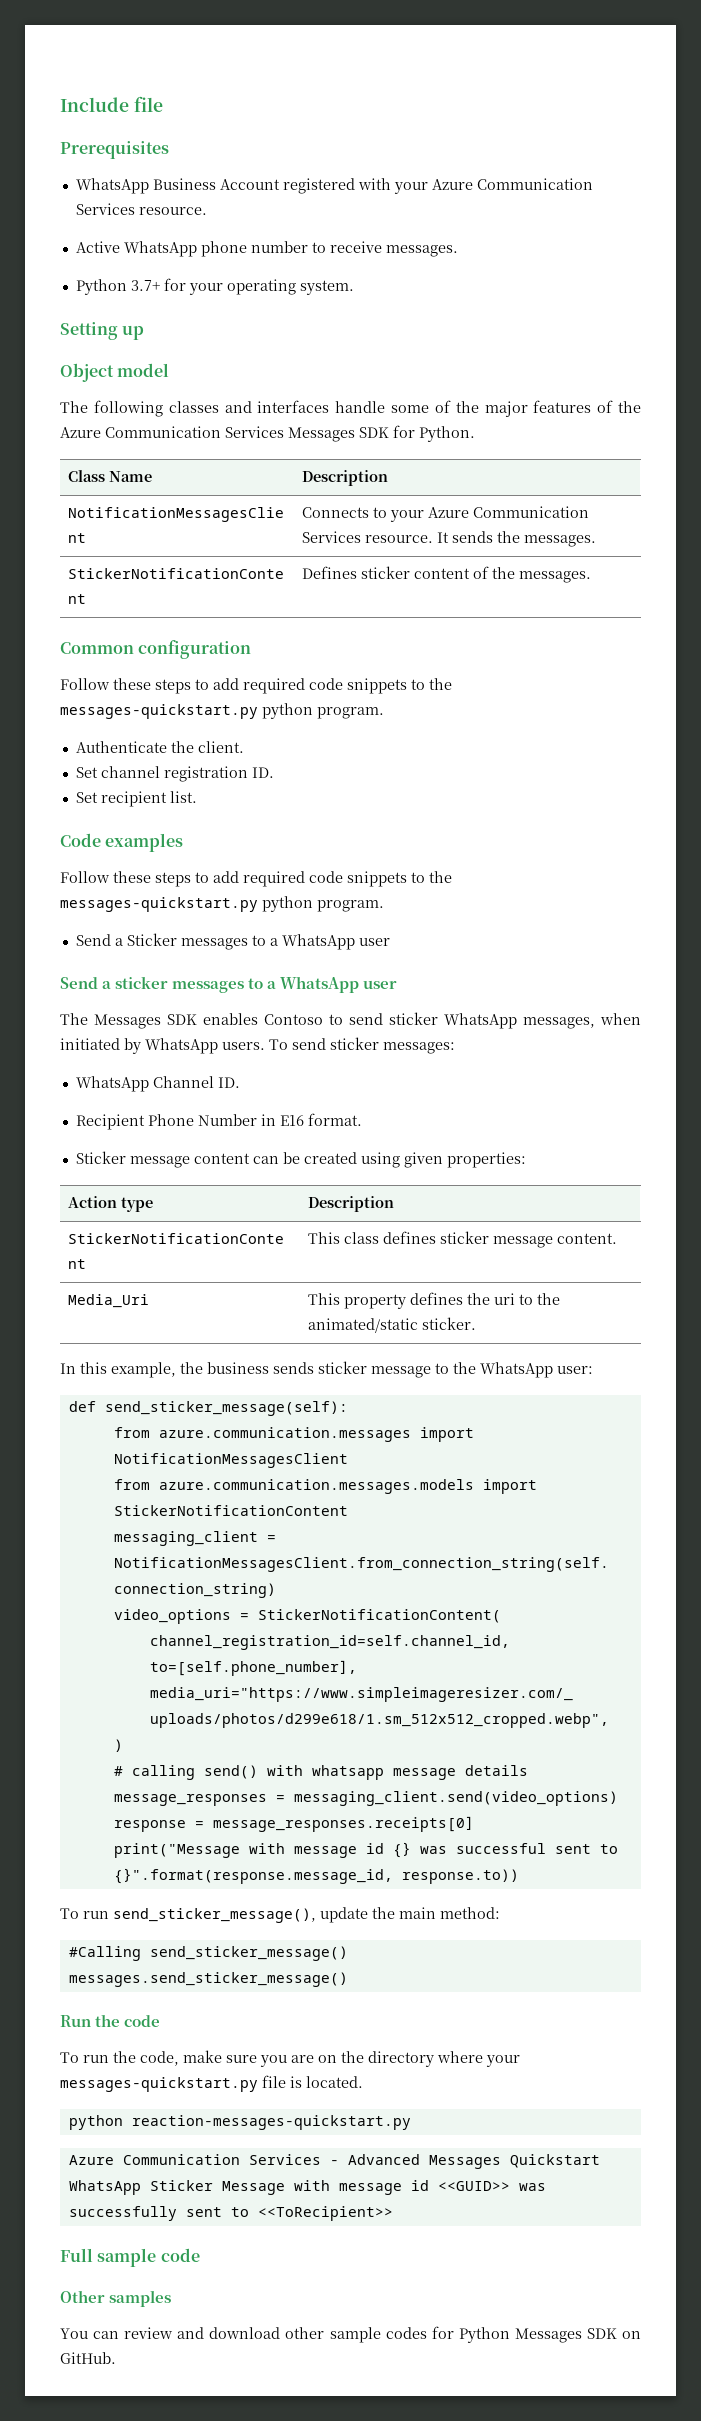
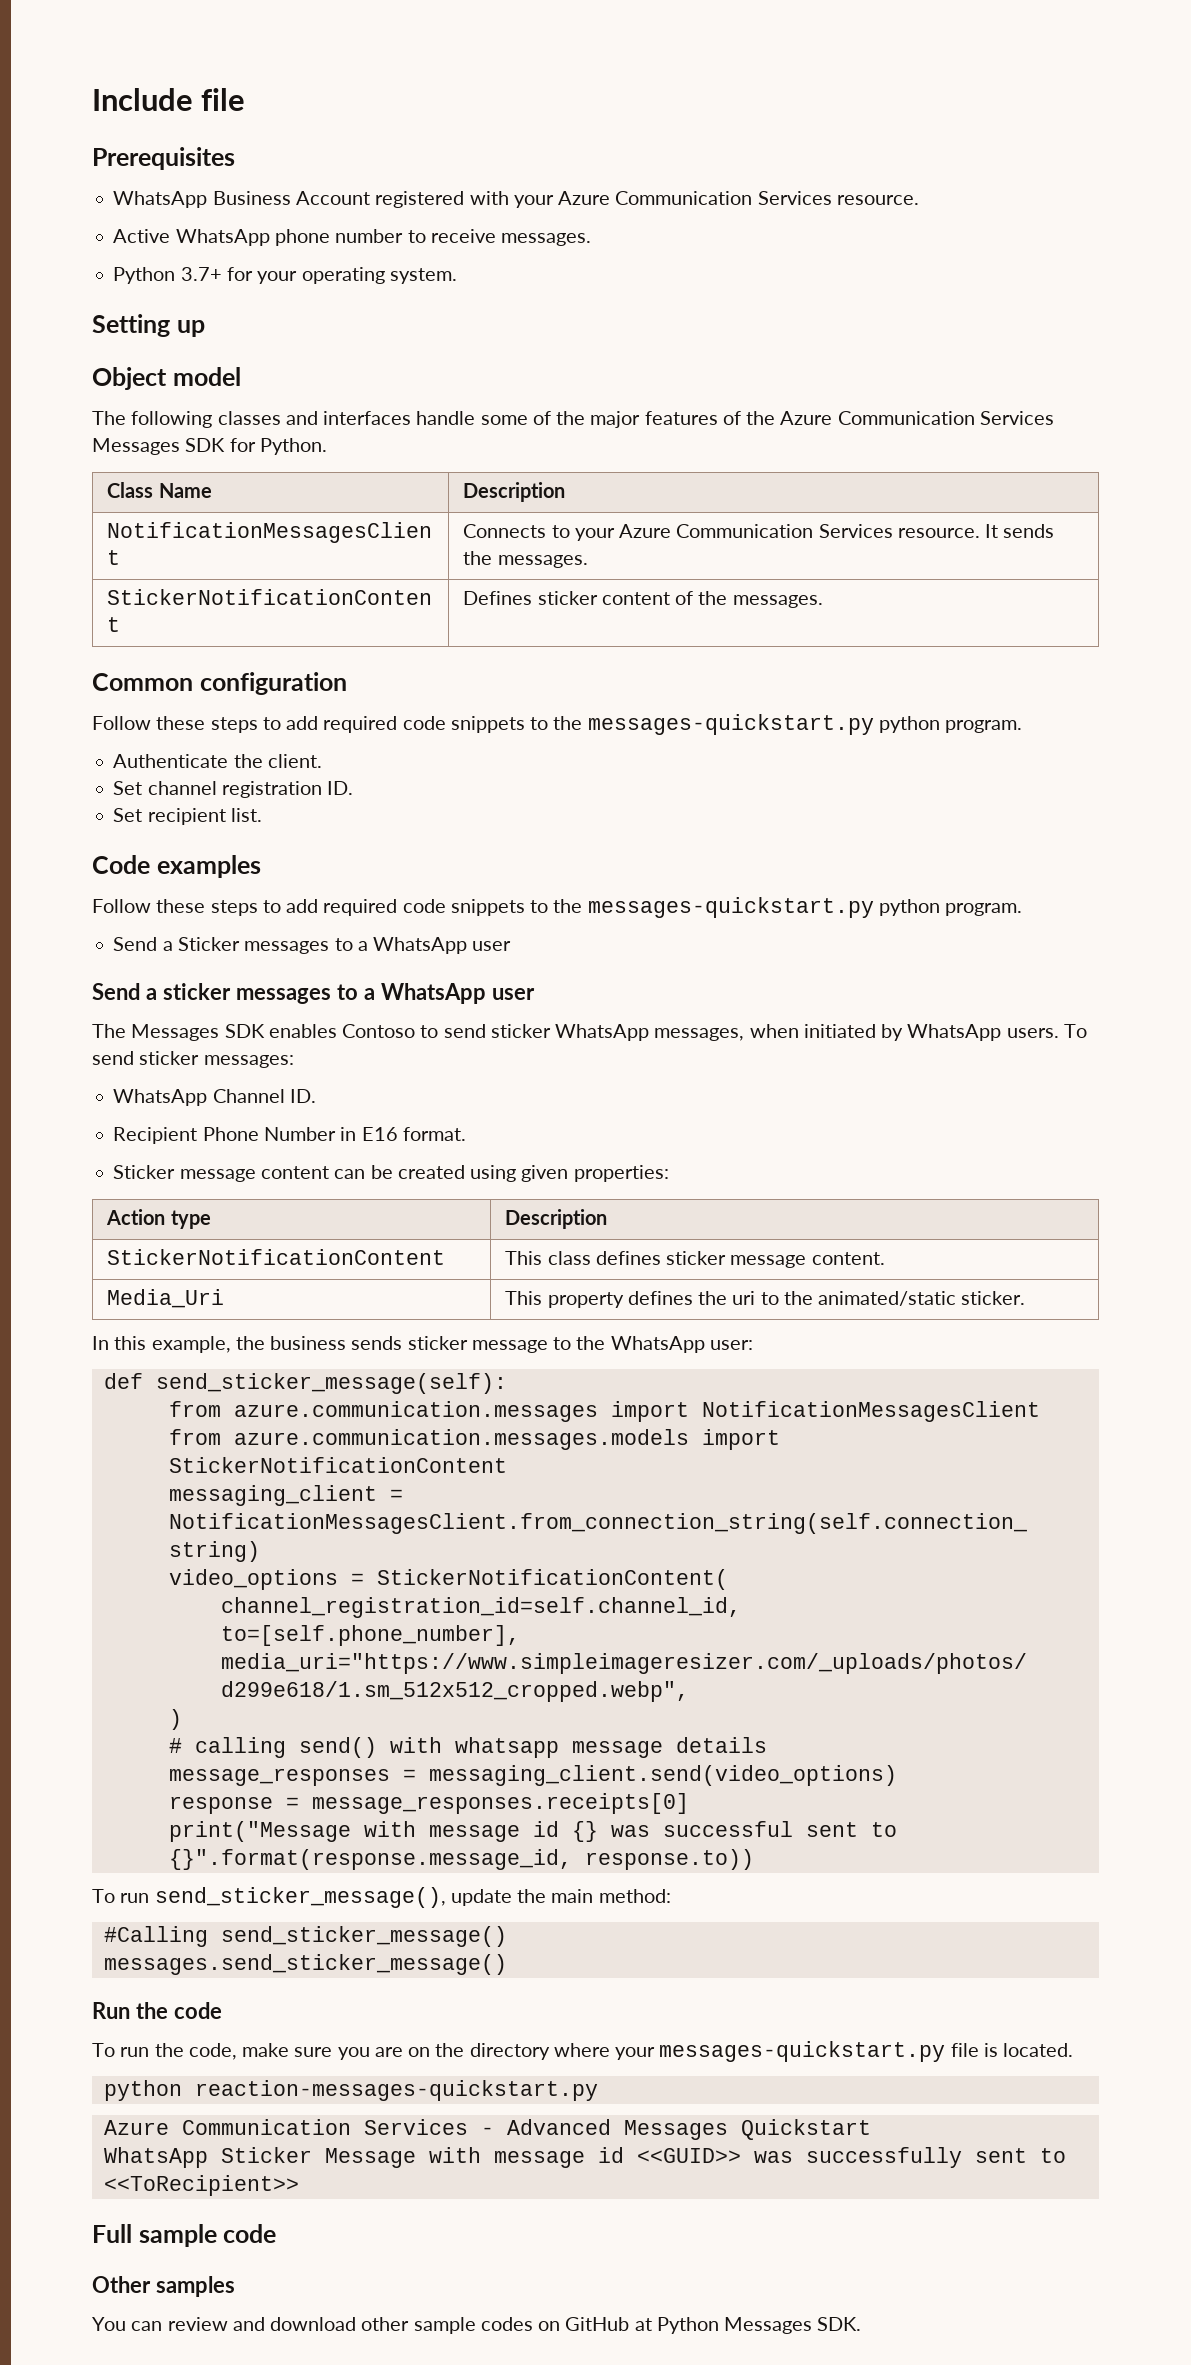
[431,2326,641,2343] [60,2352,116,2364] for Python Messages SDK on GitHub. -> [538,2317,862,2334] on GitHub at Python Messages SDK.

